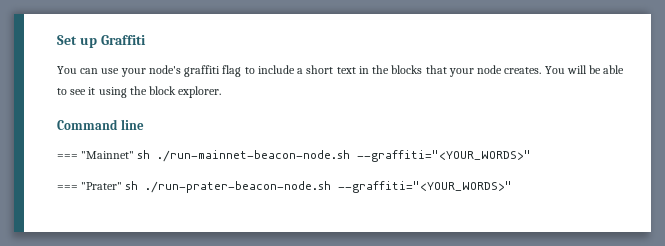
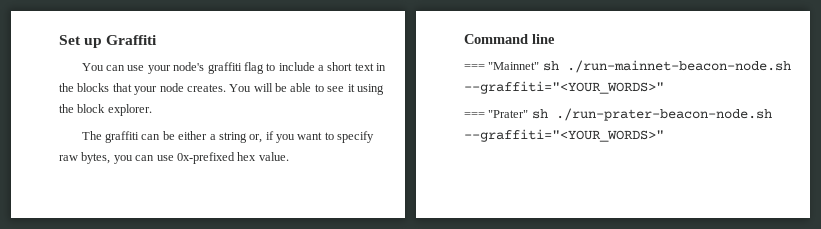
(222, 92) none -> [81,131,375,143] [59,152,289,164] // The graffiti can be either a string or, if you want to specify raw bytes, you can use 0x-prefixed hex value.

